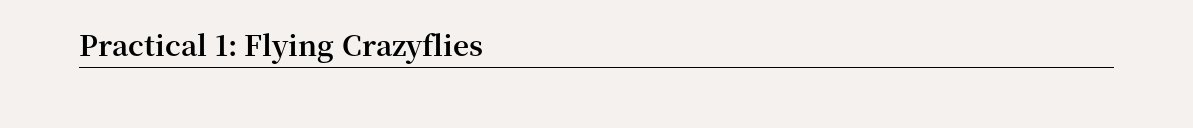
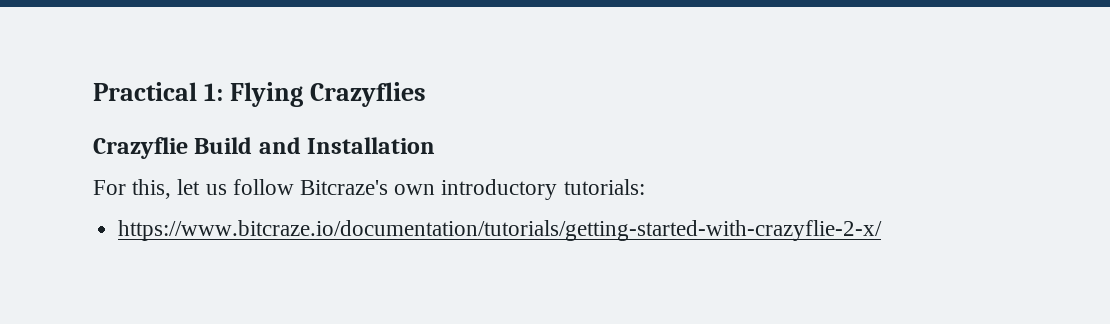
(483, 48) none -> [93,137,436,159] [93,179,645,200] [118,220,883,241] // Crazyflie Build and Installation // For this, let us follow Bitcraze's own introductory tutorials: // https://www.bitcraze.io/documentation/tutorials/getting-started-with-crazyflie-2-x/

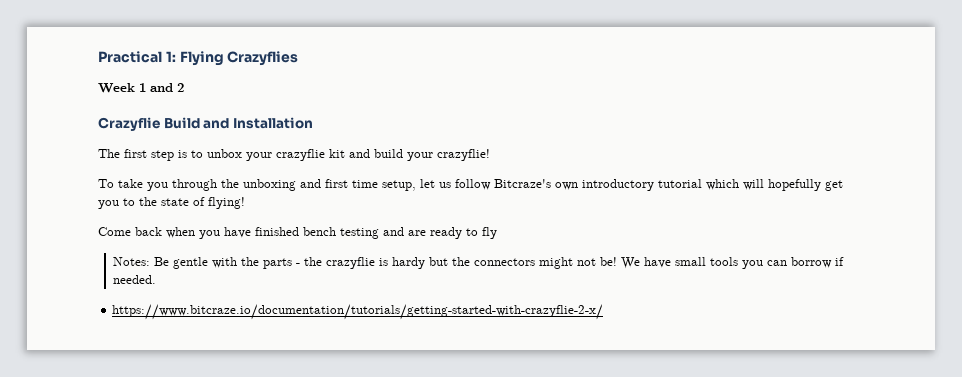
(426, 94) none -> [98,83,184,93] // Week 1 and 2
[93,179,172,199] For this, -> [98,149,490,161] [98,179,416,191] The first step is to unbox your crazyflie kit and build your crazyflie! // To take you through the unboxing and first time setup,
[563,179,645,195] tutorials: -> [658,179,843,191] [98,197,245,209] [98,227,497,239] [113,257,845,269] [113,275,157,284] tutorial which will hopefully get you to the state of flying! // Come back when you have finished bench testing and are ready to fly // Notes: Be gentle with the parts - the crazyflie is hardy but the connectors might not be! We have small tools you can borrow if needed.

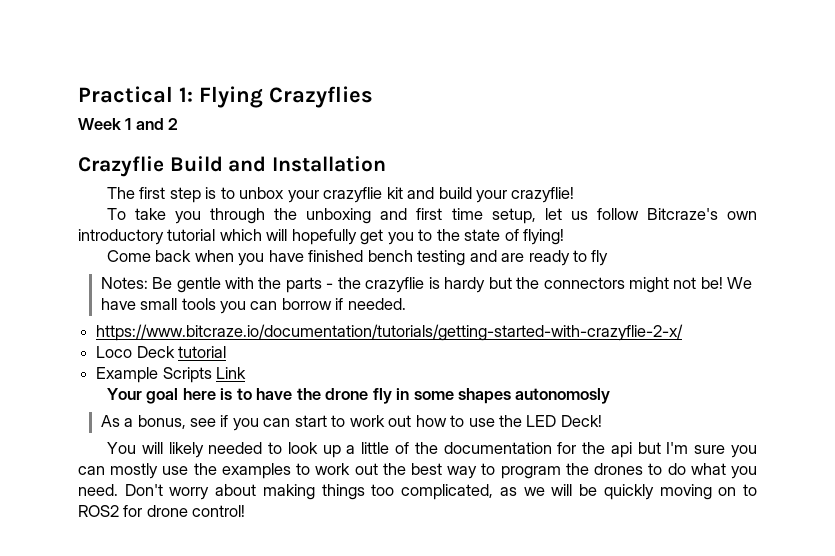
(604, 312) none -> [96,346,227,358] [96,367,247,383] [106,388,611,404] [100,415,602,431] [106,442,757,458] [78,463,757,479] [78,484,758,500] [78,505,246,517] // Loco Deck tutorial // Example Scripts Link // Your goal here is to have the drone fly in some shapes autonomosly // As a bonus, see if you can start to work out how to use the LED Deck! // You will likely needed to look up a little of the documentation for the api but I'm sure you can mostly use the examples to work out the best way to program the drones to do what you need. Don't worry about making things too complicated, as we will be quickly moving on to ROS2 for drone control!

